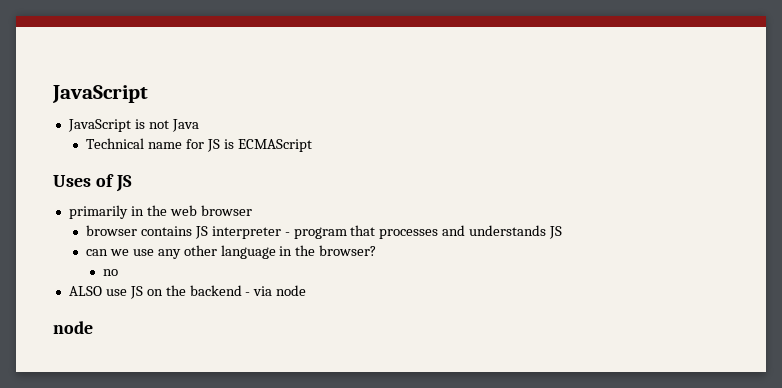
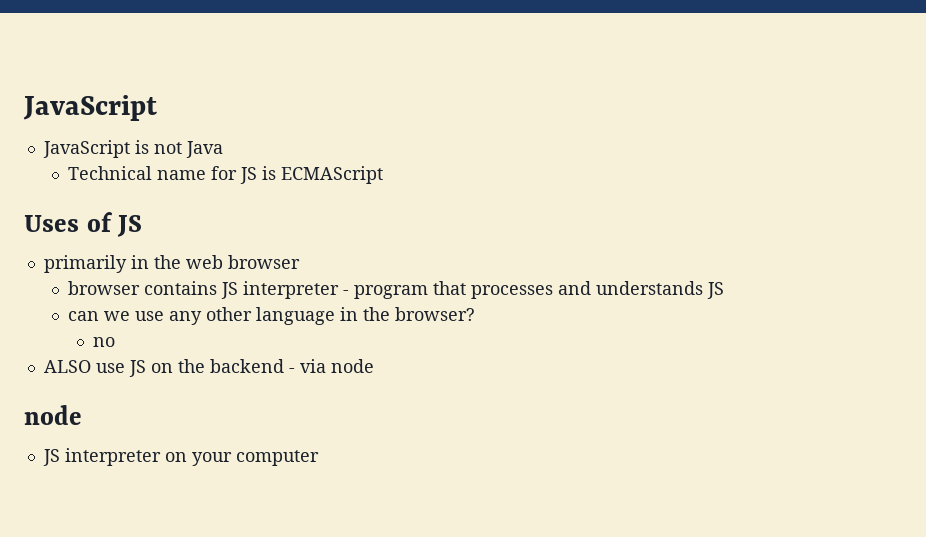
(93, 327) none -> [42,448,319,466] // JS interpreter on your computer

